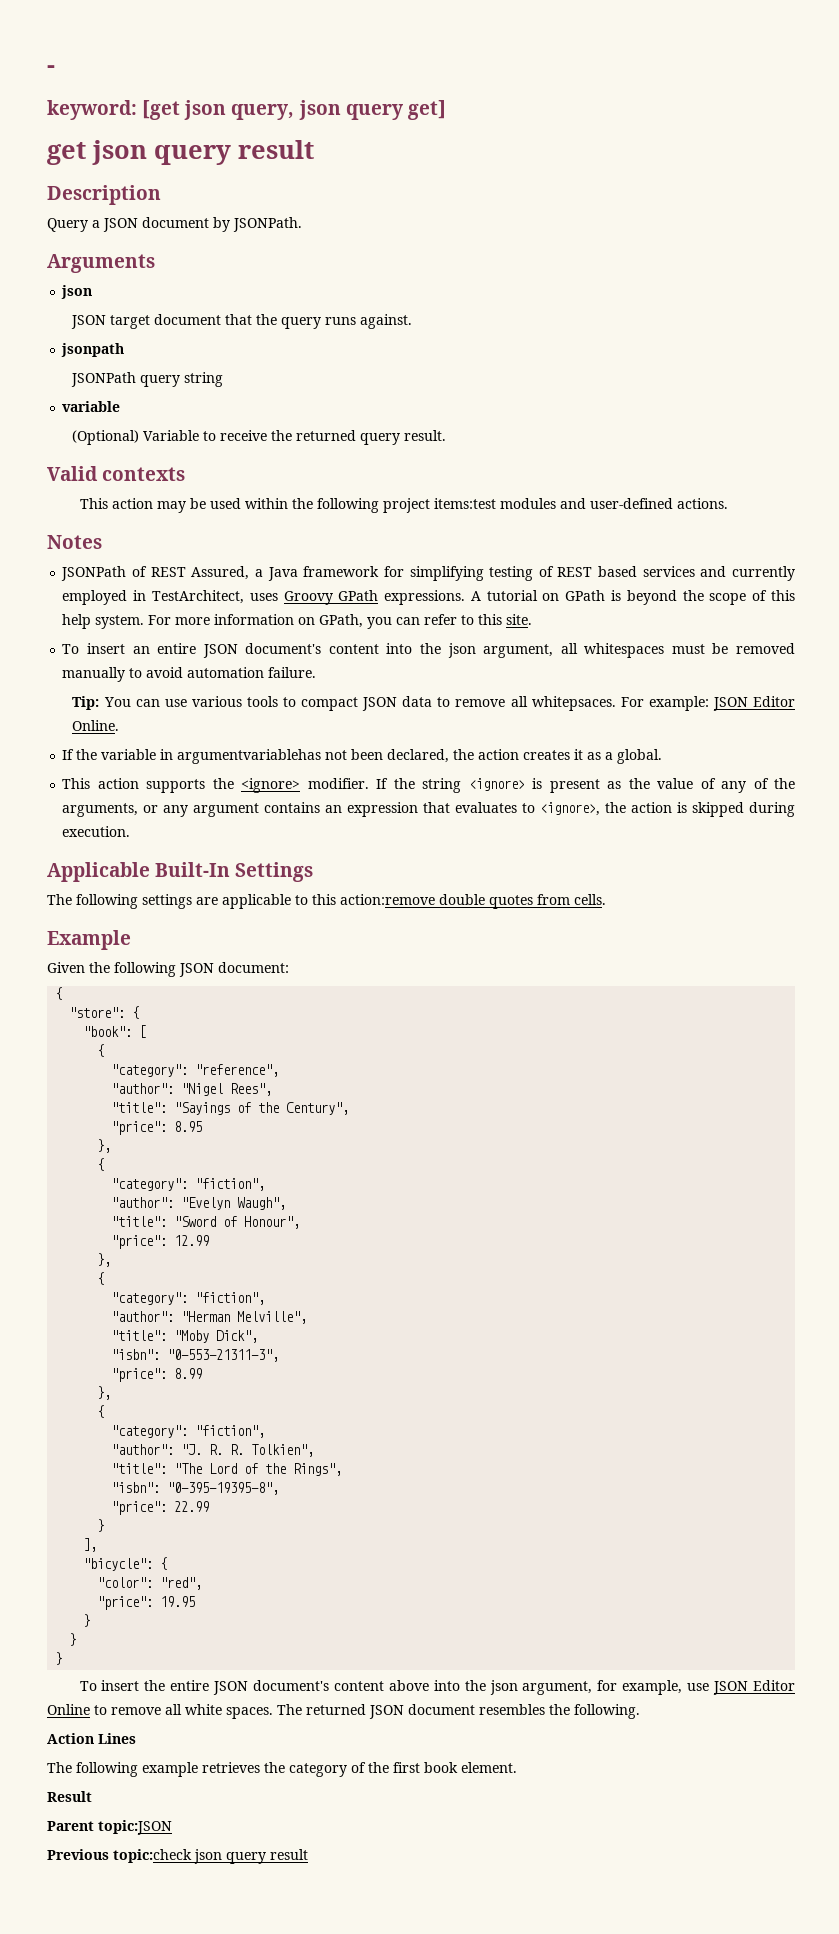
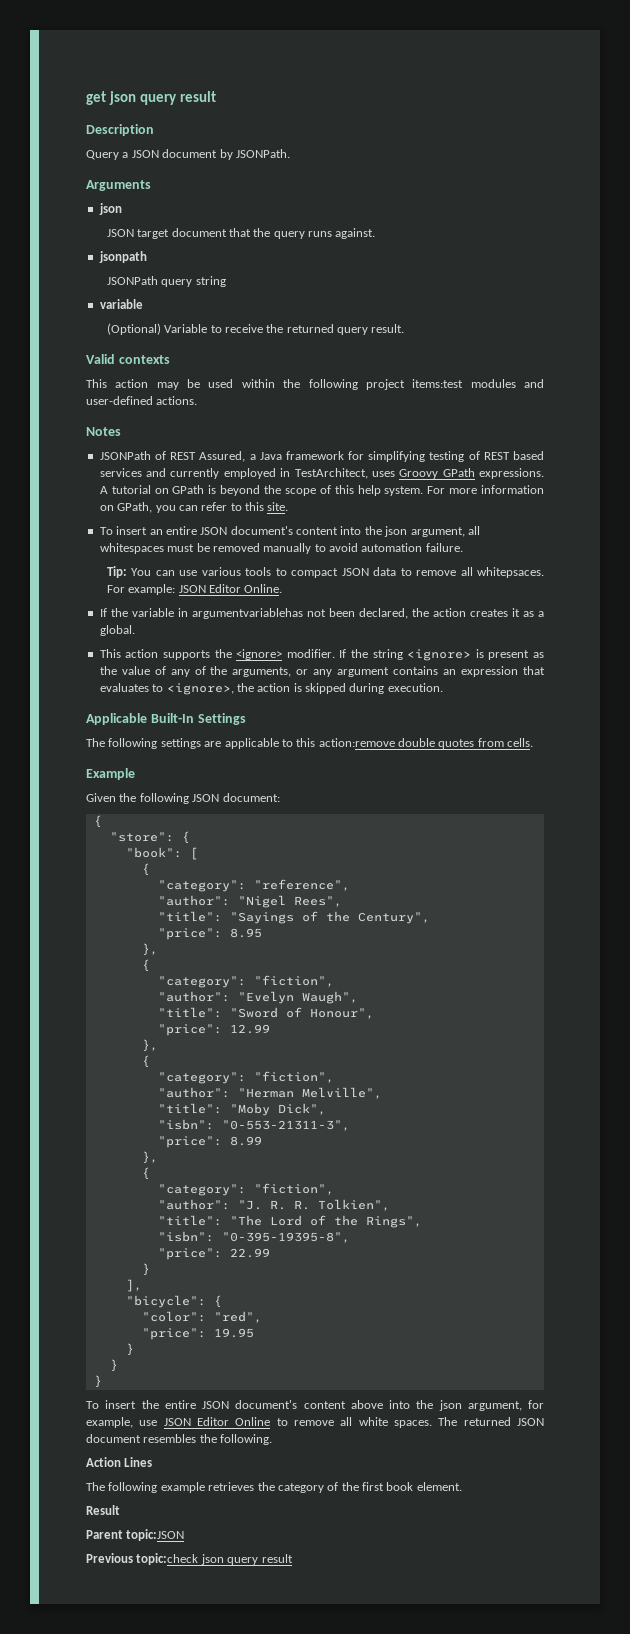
[47,65,55,74] [47,100,446,120] - // keyword: [get json query, json query get] // -> (86, 98) none

